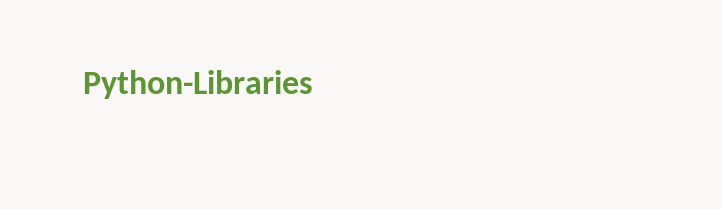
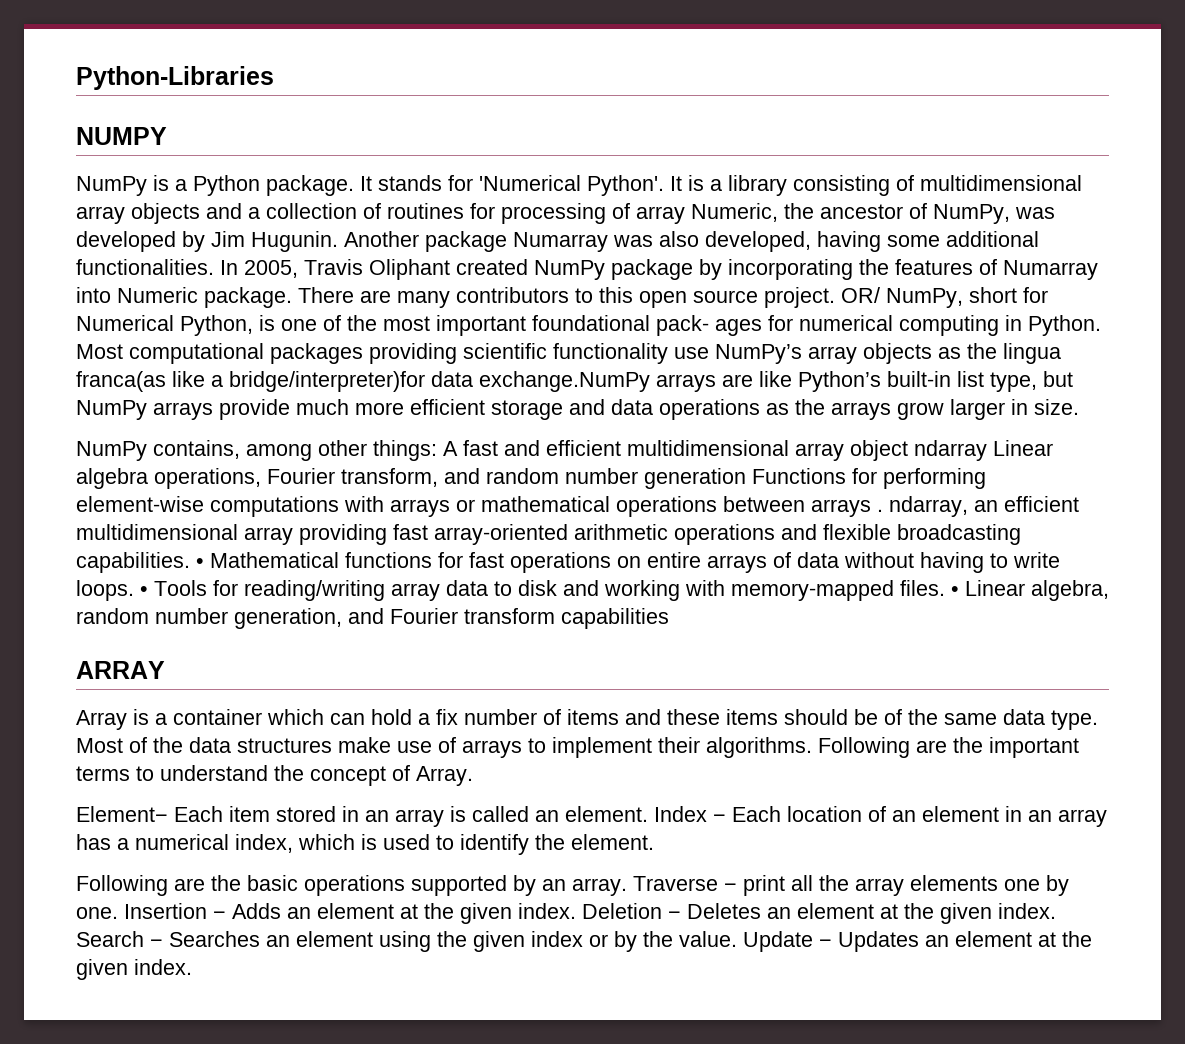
(313, 84) none -> [76,127,167,145] [76,175,1082,196] [76,203,1055,224] [76,231,1039,252] [76,259,1098,280] [76,287,1048,308] [76,315,1101,336] [76,343,1061,364] [76,371,1073,392] [76,399,1079,420] [76,440,1053,461] [76,468,986,489] [76,496,1079,517] [76,524,1021,545] [76,552,1060,573] [76,580,1109,601] [76,608,669,629] [76,661,165,679] [76,709,1098,730] [76,737,1079,758] [76,765,473,786] [76,806,1107,827] [76,834,654,855] [76,875,1069,896] [76,903,1056,924] [76,931,1092,952] [76,959,192,980] // NUMPY // NumPy is a Python package. It stands for 'Numerical Python'. It is a library consisting of multidimensional array objects and a collection of routines for processing of array Numeric, the ancestor of NumPy, was developed by Jim Hugunin. Another package Numarray was also developed, having some additional functionalities. In 2005, Travis Oliphant created NumPy package by incorporating the features of Numarray into Numeric package. There are many contributors to this open source project. OR/ NumPy, short for Numerical Python, is one of the most important foundational pack‐ ages for numerical computing in Python. Most computational packages providing scientific functionality use NumPy’s array objects as the lingua franca(as like a bridge/interpreter)for data exchange.NumPy arrays are like Python’s built-in list type, but NumPy arrays provide much more efficient storage and data operations as the arrays grow larger in size. // NumPy contains, among other things: A fast and efficient multidimensional array object ndarray Linear algebra operations, Fourier transform, and random number generation Functions for performing element-wise computations with arrays or mathematical operations between arrays . ndarray, an efficient multidimensional array providing fast array-oriented arithmetic operations and flexible broadcasting capabilities. • Mathematical functions for fast operations on entire arrays of data without having to write loops. • Tools for reading/writing array data to disk and working with memory-mapped files. • Linear algebra, random number generation, and Fourier transform capabilities // ARRAY // Array is a container which can hold a fix number of items and these items should be of the same data type. Most of the data structures make use of arrays to implement their algorithms. Following are the important terms to understand the concept of Array. // Element− Each item stored in an array is called an element. Index − Each location of an element in an array has a numerical index, which is used to identify the element. // Following are the basic operations supported by an array. Traverse − print all the array elements one by one. Insertion − Adds an element at the given index. Deletion − Deletes an element at the given index. Search − Searches an element using the given index or by the value. Update − Updates an element at the given index.

